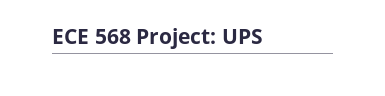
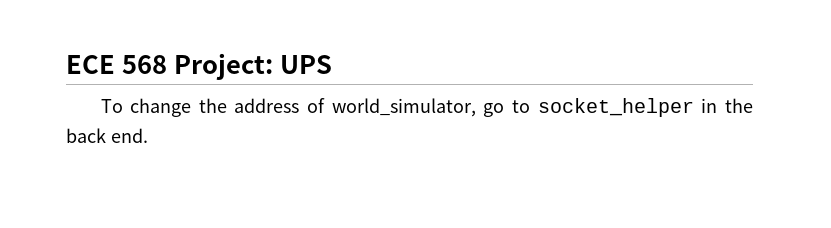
(264, 36) none -> [100,98,753,117] [66,128,148,143] // To change the address of world_simulator, go to socket_helper in the back end.

